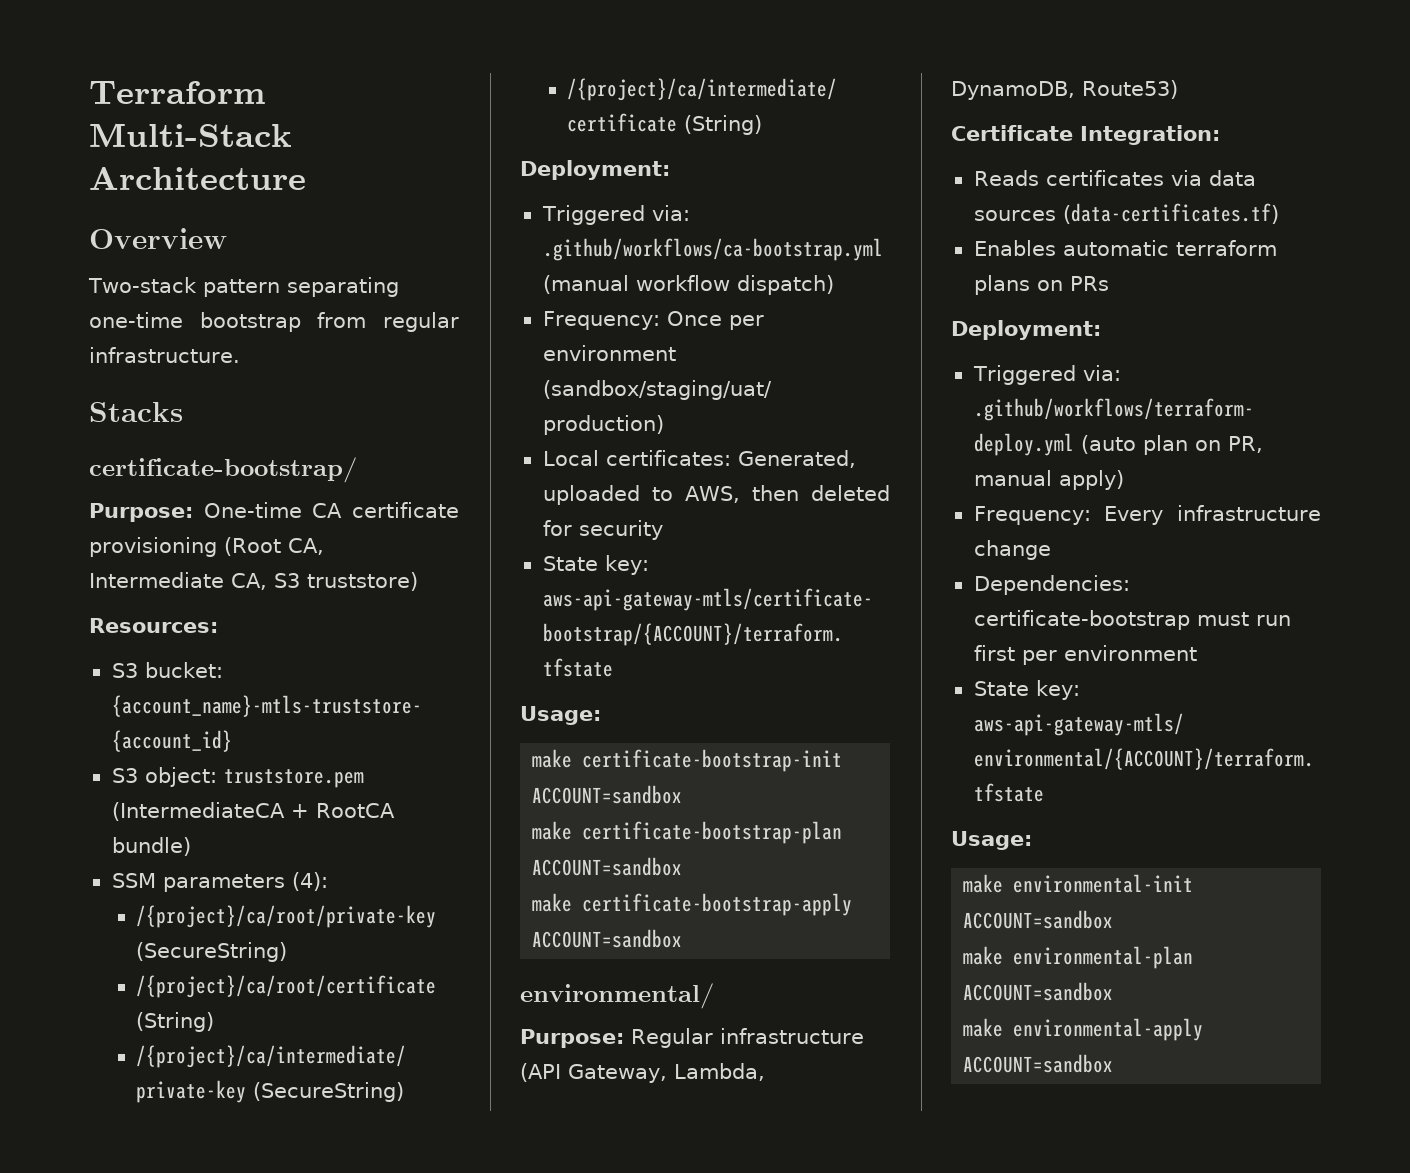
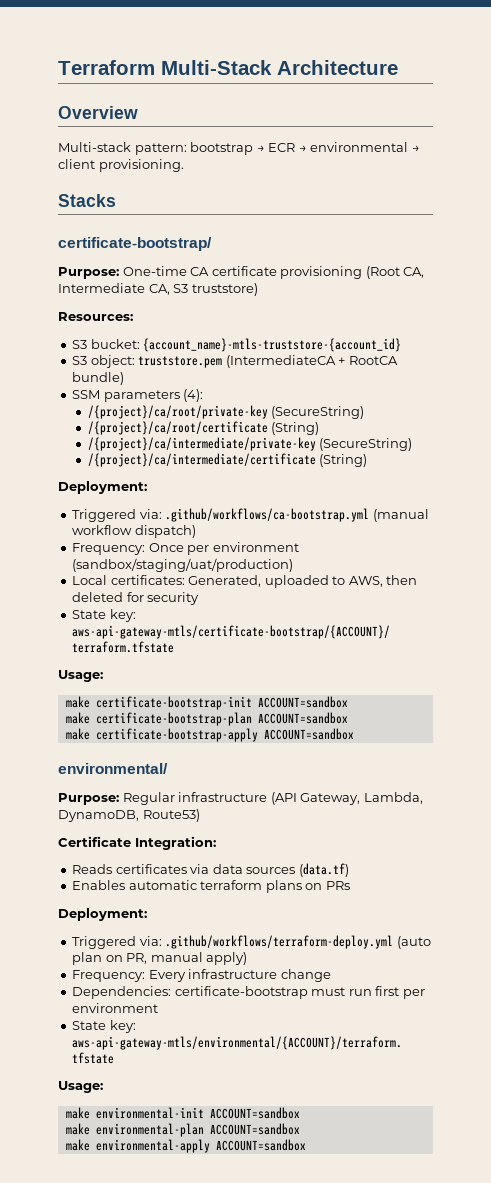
[88,277,399,297] [89,312,459,332] [89,347,240,363] Two-stack pattern separating one-time bootstrap from regular infrastructure. -> [58,142,420,155] [58,159,184,172] Multi-stack pattern: bootstrap → ECR → environmental → client provisioning.
[1062,203,1279,224] (data-certificates.tf) -> [298,863,349,877] (data.tf)

